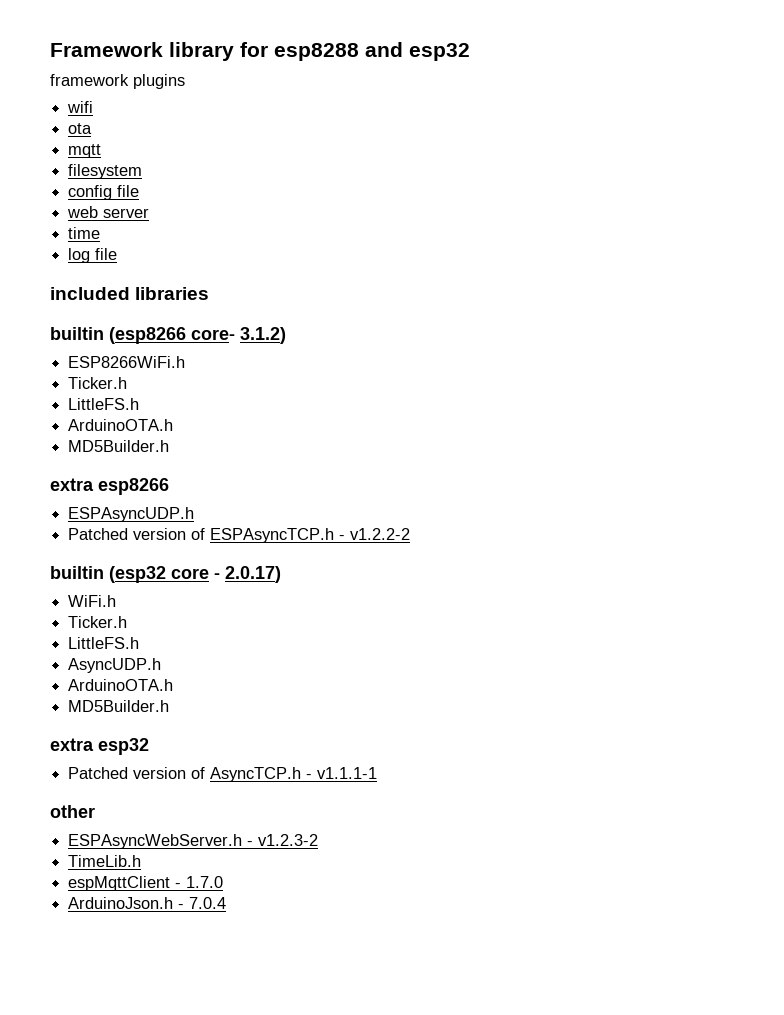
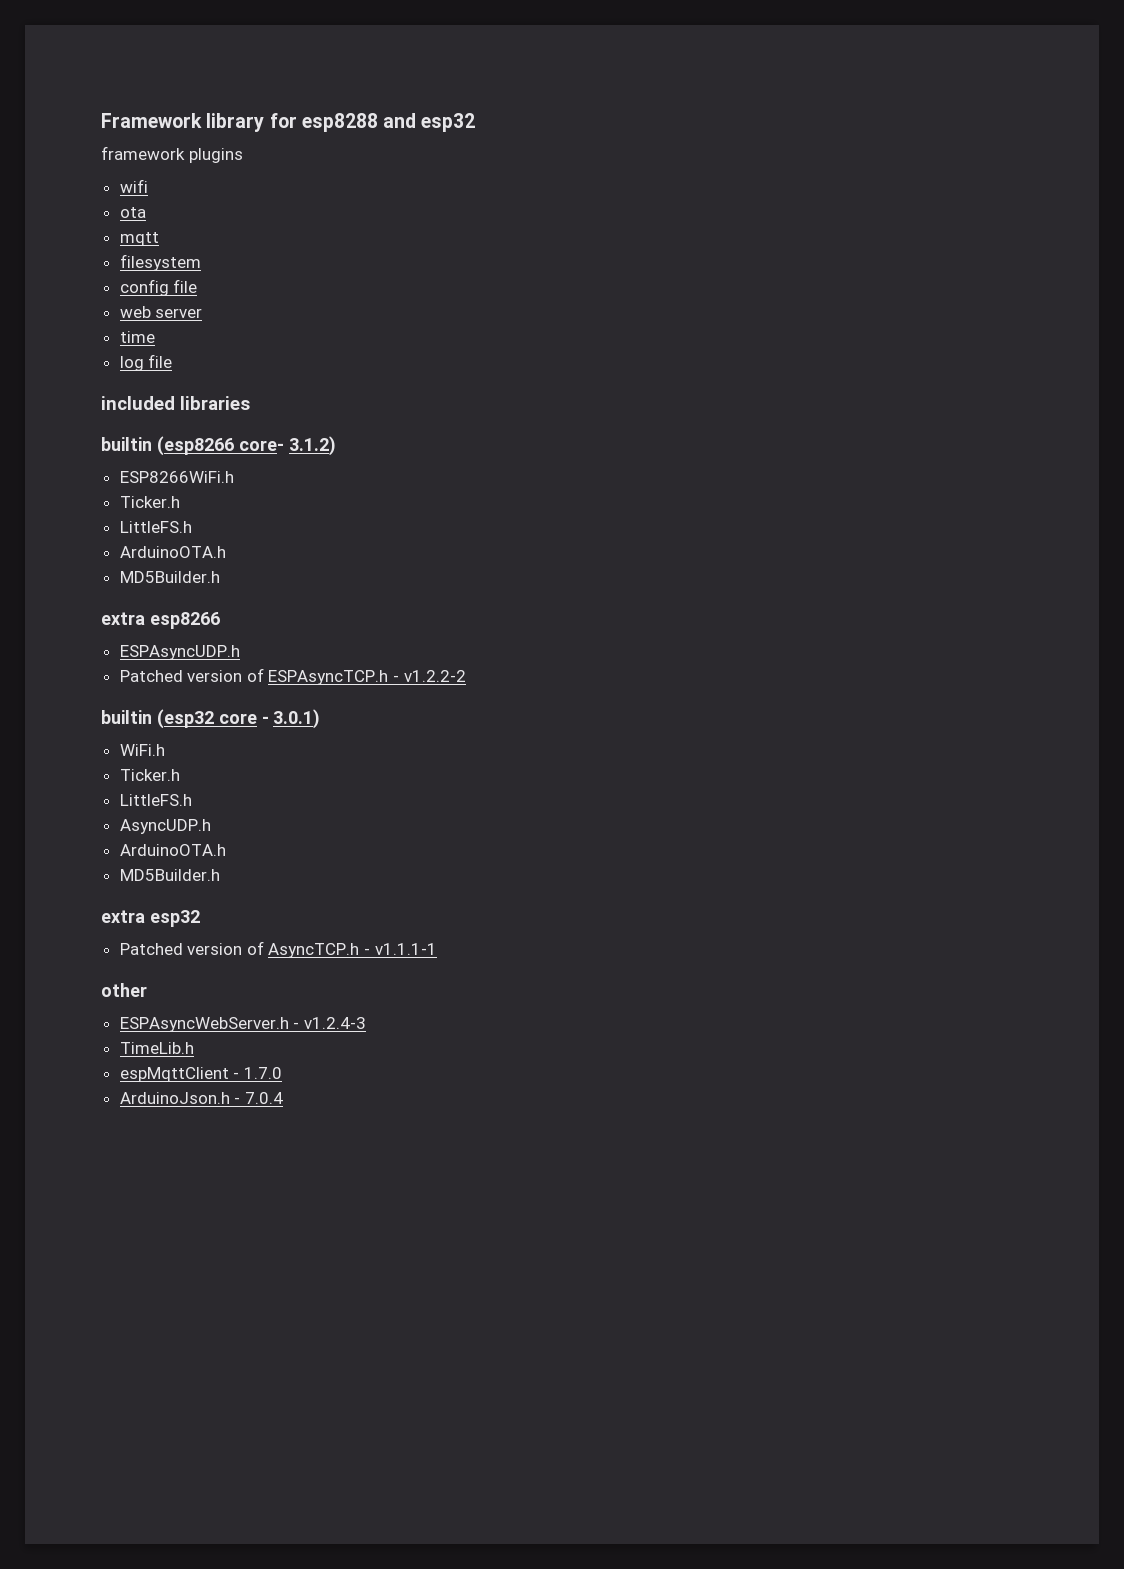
[225,566,281,583] 2.0.17) -> [273,709,321,729] 3.0.1)
[258,834,319,846] v1.2.3-2 -> [303,1017,366,1029] v1.2.4-3

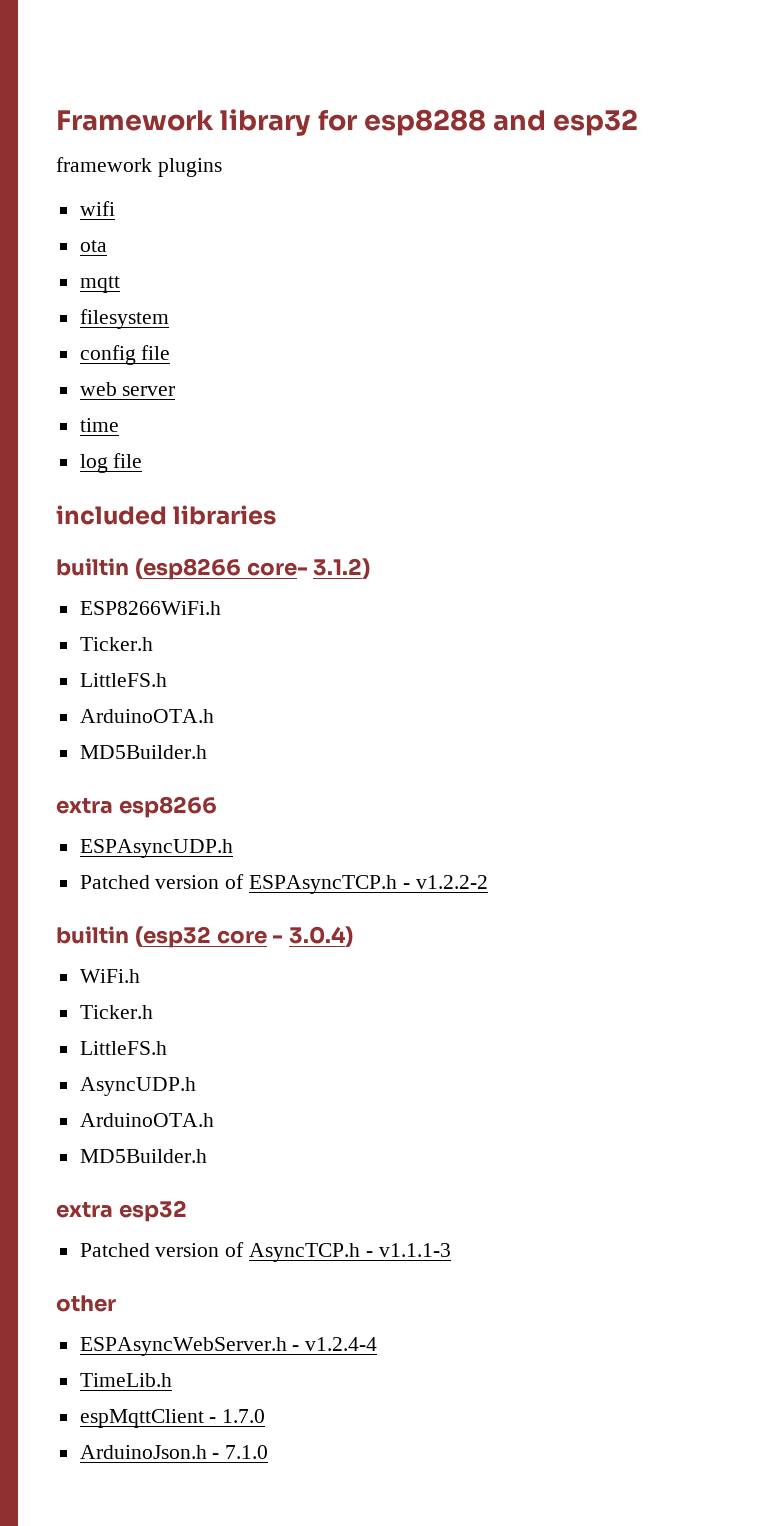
[273,709,321,729] 3.0.1) -> [289,926,354,947] 3.0.4)
[374,943,437,955] v1.1.1-1 -> [378,1243,451,1257] v1.1.1-3
[303,1017,366,1029] v1.2.4-3 -> [305,1337,378,1351] v1.2.4-4
[244,1092,283,1104] 7.0.4 -> [225,1445,269,1459] 7.1.0

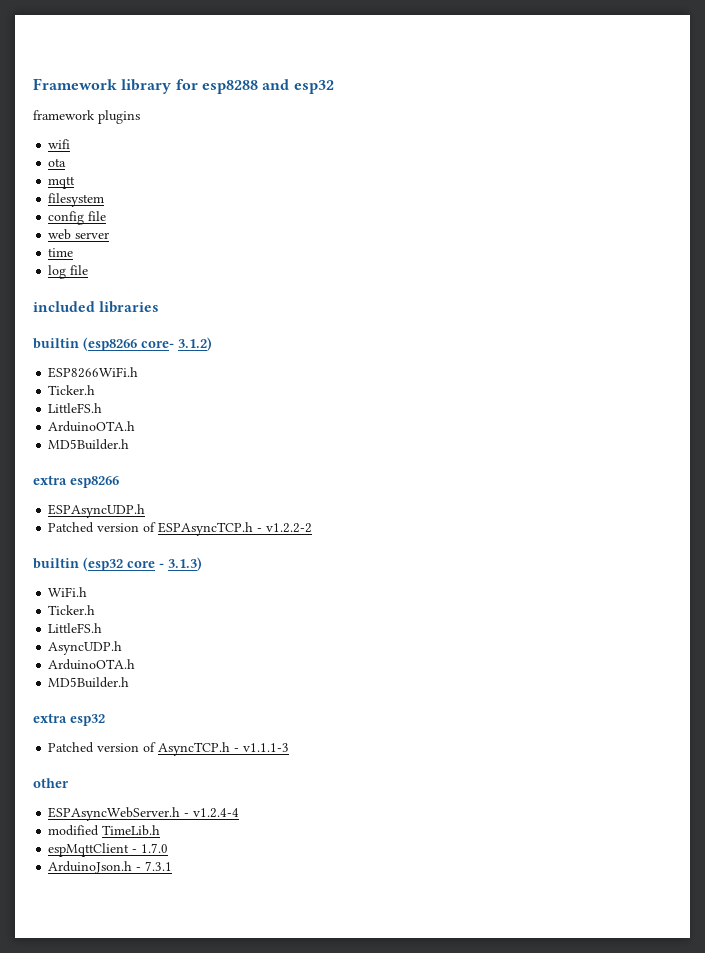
[289,926,354,947] 3.0.4) -> [168,557,202,571] 3.1.3)
(378, 1344) none -> [48,825,100,836] modified
[225,1445,269,1459] 7.1.0 -> [145,861,173,871] 7.3.1

